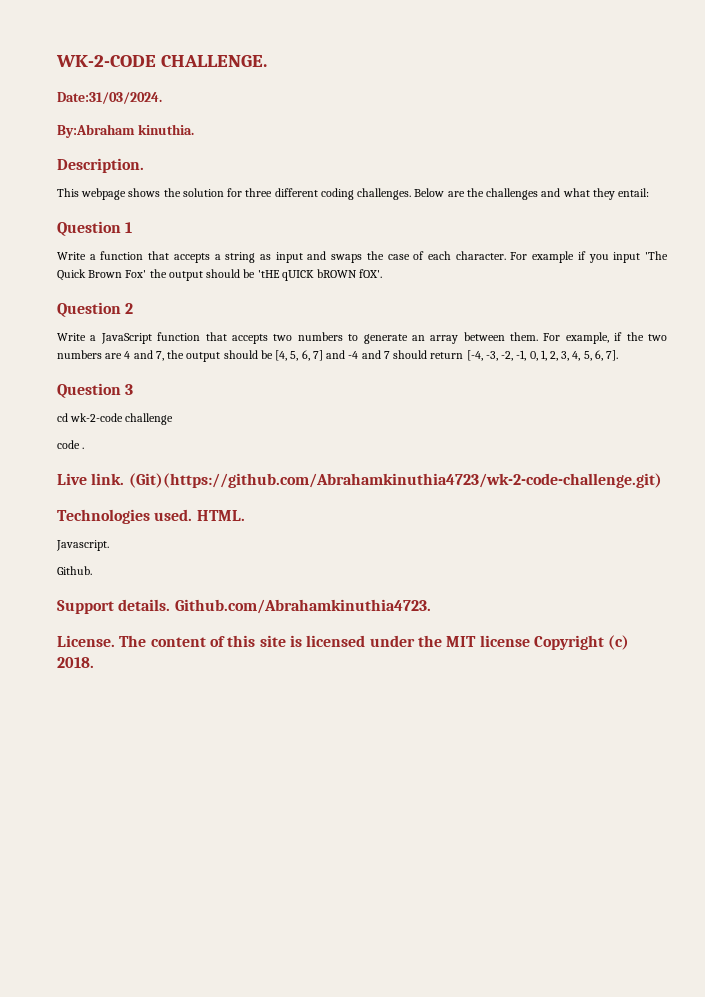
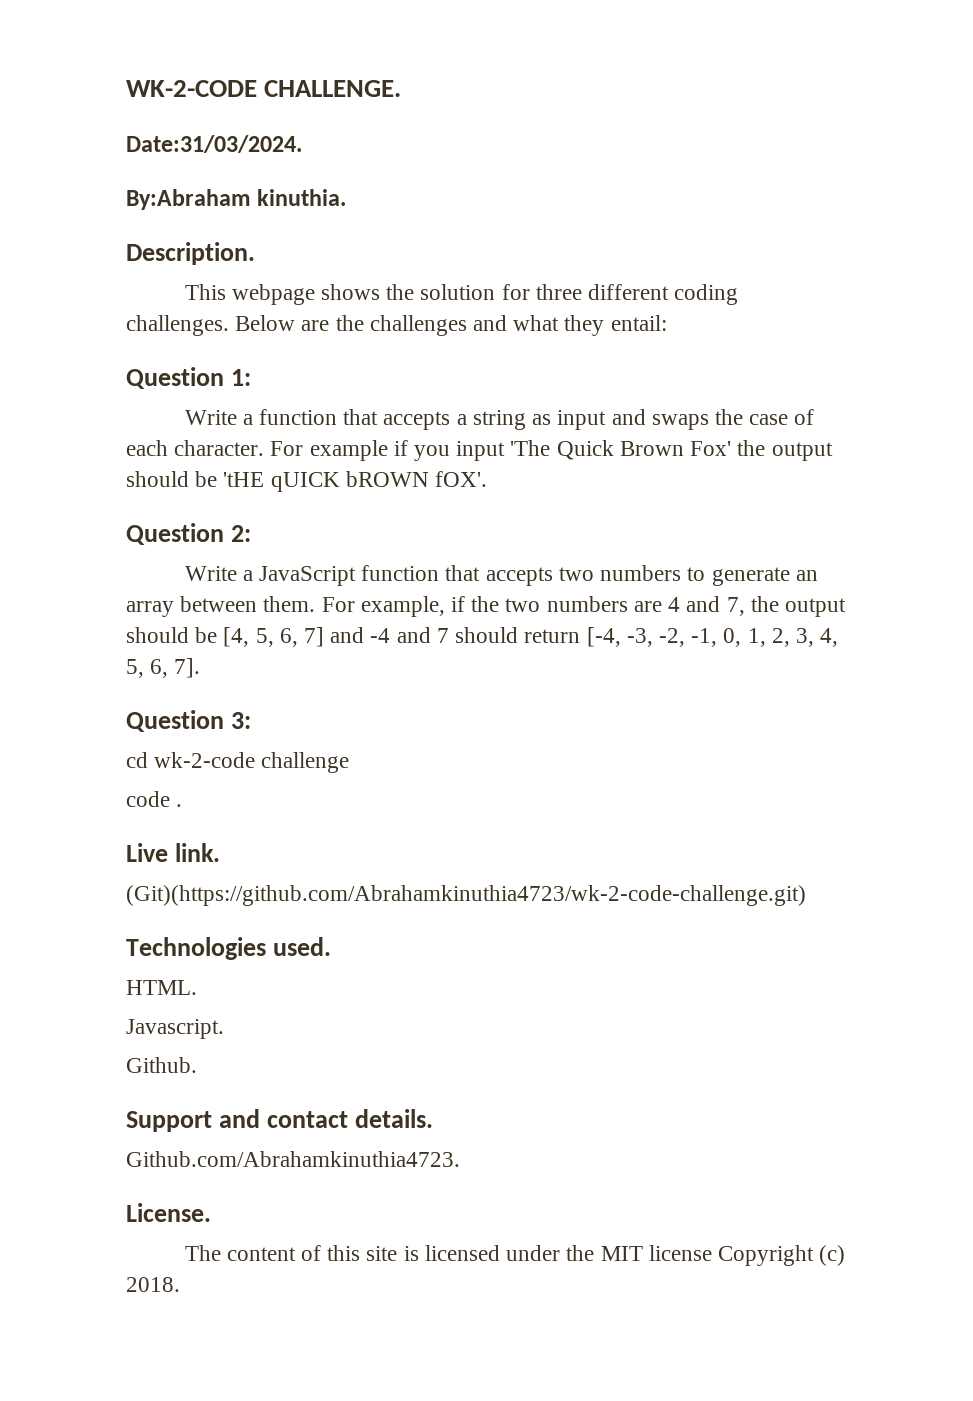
[125,222,133,233] 1 -> [230,369,251,386] 1:
[125,303,134,314] 2 -> [230,525,251,542] 2:
[125,384,134,395] 3 -> [230,712,251,729] 3:
(125, 479) none -> (220, 852) //
(193, 515) none -> (331, 946) //
(114, 607) none -> [218,1109,348,1128] and contact
(171, 605) none -> (433, 1118) //
(115, 641) none -> (211, 1212) //

